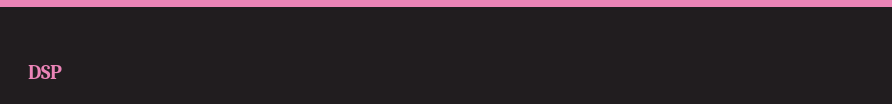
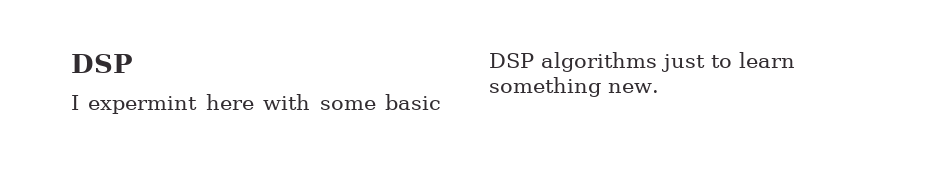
[28,65,62,79] DSP -> [71,54,133,73] [71,94,441,114] [489,52,795,72] [489,77,659,97] DSP // I expermint here with some basic DSP algorithms just to learn something new.

